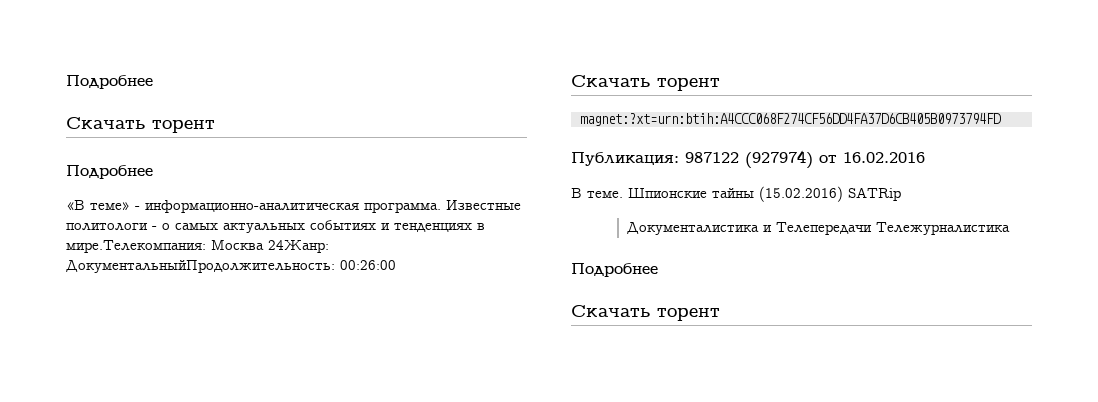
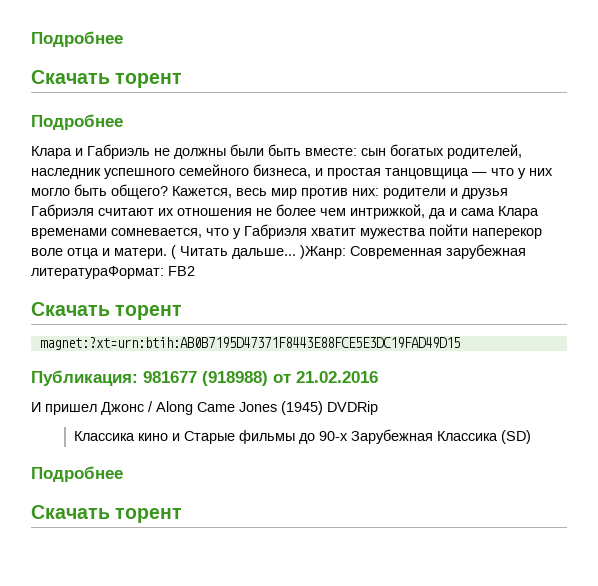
[66,200,521,213] [66,220,485,233] [66,239,329,253] [66,260,396,273] [571,75,720,91] [580,113,1001,126] «В теме» - информационно-аналитическая программа. Известные политологи - о самых актуальных событиях и тенденциях в мире.Телекомпания: Москва 24Жанр: ДокументальныйПродолжительность: 00:26:00 // Скачать торент // magnet:?xt=urn:btih:A4CCC068F274CF56DD4FA37D6CB405B0973794FD -> [31,144,522,159] [31,164,553,179] [31,184,508,199] [31,204,539,219] [31,224,542,239] [31,244,526,259] [31,266,195,279] [31,302,183,320] [39,337,460,350] Клара и Габриэль не должны были быть вместе: сын богатых родителей, наследник успешного семейного бизнеса, и простая танцовщица — что у них могло быть общего? Кажется, весь мир против них: родители и друзья Габриэля считают их отношения не более чем интрижкой, да и сама Клара временами сомневается, что у Габриэля хватит мужества пойти наперекор воле отца и матери. ( Читать дальше... )Жанр: Современная зарубежная литератураФормат: FB2 // Скачать торент // magnet:?xt=urn:btih:AB0B7195D47371F8443E88FCE5E3DC19FAD49D15
[685,150,925,169] [571,186,901,202] [627,222,1011,235] 987122 (927974) от 16.02.2016 // В теме. Шпионские тайны (15.02.2016) SATRip // Документалистика и Телепередачи Тележурналистика -> [143,371,378,386] [31,401,378,415] [73,429,531,444] 981677 (918988) от 21.02.2016 // И пришел Джонс / Along Came Jones (1945) DVDRip // Классика кино и Старые фильмы до 90-х Зарубежная Классика (SD)

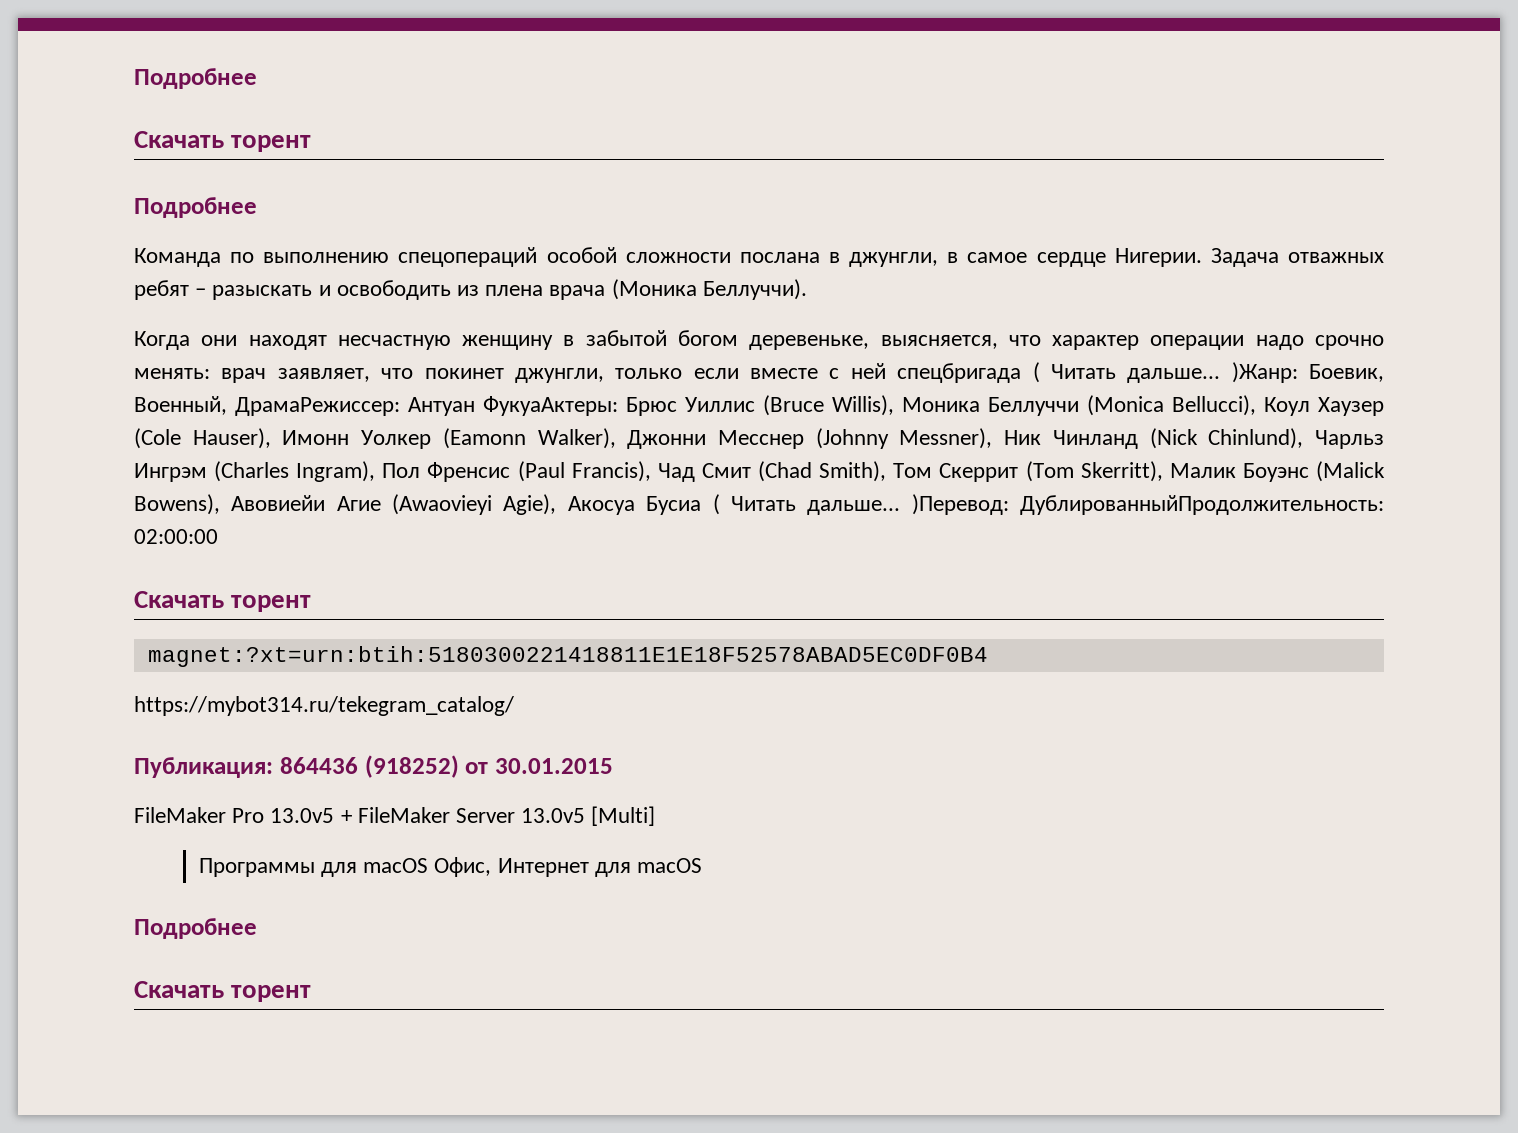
[31,144,522,159] [31,164,553,179] [31,184,508,199] [31,204,539,219] [31,224,542,239] [31,244,526,259] [31,266,195,279] [31,302,183,320] [39,337,460,350] Клара и Габриэль не должны были быть вместе: сын богатых родителей, наследник успешного семейного бизнеса, и простая танцовщица — что у них могло быть общего? Кажется, весь мир против них: родители и друзья Габриэля считают их отношения не более чем интрижкой, да и сама Клара временами сомневается, что у Габриэля хватит мужества пойти наперекор воле отца и матери. ( Читать дальше... )Жанр: Современная зарубежная литератураФормат: FB2 // Скачать торент // magnet:?xt=urn:btih:AB0B7195D47371F8443E88FCE5E3DC19FAD49D15 -> [134,247,1384,267] [134,279,807,300] [134,330,1384,350] [134,362,1384,383] [134,395,1384,416] [134,428,1384,449] [134,461,1385,482] [134,494,1384,515] [134,529,218,544] [134,591,312,612] [147,646,988,667] [134,696,514,716] Команда по выполнению спецопераций особой сложности послана в джунгли, в самое сердце Нигерии. Задача отважных ребят – разыскать и освободить из плена врача (Моника Беллуччи). // Когда они находят несчастную женщину в забытой богом деревеньке, выясняется, что характер операции надо срочно менять: врач заявляет, что покинет джунгли, только если вместе с ней спецбригада ( Читать дальше... )Жанр: Боевик, Военный, ДрамаРежиссер: Антуан ФукуаАктеры: Брюс Уиллис (Bruce Willis), Моника Беллуччи (Monica Bellucci), Коул Хаузер (Cole Hauser), Имонн Уолкер (Eamonn Walker), Джонни Месснер (Johnny Messner), Ник Чинланд (Nick Chinlund), Чарльз Ингрэм (Charles Ingram), Пол Френсис (Paul Francis), Чад Смит (Chad Smith), Том Скеррит (Tom Skerritt), Малик Боуэнс (Malick Bowens), Авовиейи Агие (Awaovieyi Agie), Акосуа Бусиа ( Читать дальше... )Перевод: ДублированныйПродолжительность: 02:00:00 // Скачать торент // magnet:?xt=urn:btih:5180300221418811E1E18F52578ABAD5EC0DF0B4 // https://mybot314.ru/tekegram_catalog/
[143,371,378,386] [31,401,378,415] [73,429,531,444] 981677 (918988) от 21.02.2016 // И пришел Джонс / Along Came Jones (1945) DVDRip // Классика кино и Старые фильмы до 90-х Зарубежная Классика (SD) -> [279,755,613,778] [134,806,656,826] [198,857,702,877] 864436 (918252) от 30.01.2015 // FileMaker Pro 13.0v5 + FileMaker Server 13.0v5 [Multi] // Программы для macOS Офис, Интернет для macOS

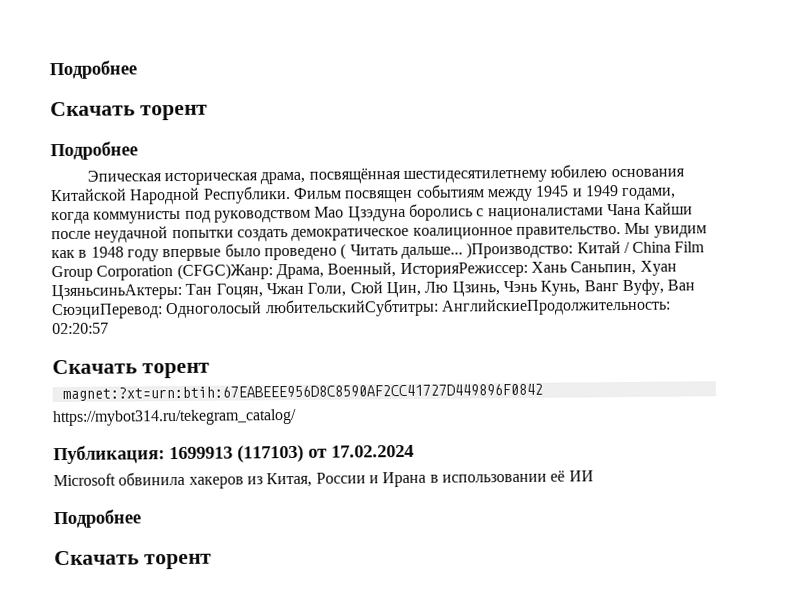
[134,247,1384,267] [134,279,807,300] [134,330,1384,350] [134,362,1384,383] [134,395,1384,416] [134,428,1384,449] [134,461,1385,482] [134,494,1384,515] [134,529,218,544] [134,591,312,612] [147,646,988,667] Команда по выполнению спецопераций особой сложности послана в джунгли, в самое сердце Нигерии. Задача отважных ребят – разыскать и освободить из плена врача (Моника Беллуччи). // Когда они находят несчастную женщину в забытой богом деревеньке, выясняется, что характер операции надо срочно менять: врач заявляет, что покинет джунгли, только если вместе с ней спецбригада ( Читать дальше... )Жанр: Боевик, Военный, ДрамаРежиссер: Антуан ФукуаАктеры: Брюс Уиллис (Bruce Willis), Моника Беллуччи (Monica Bellucci), Коул Хаузер (Cole Hauser), Имонн Уолкер (Eamonn Walker), Джонни Месснер (Johnny Messner), Ник Чинланд (Nick Chinlund), Чарльз Ингрэм (Charles Ingram), Пол Френсис (Paul Francis), Чад Смит (Chad Smith), Том Скеррит (Tom Skerritt), Малик Боуэнс (Malick Bowens), Авовиейи Агие (Awaovieyi Agie), Акосуа Бусиа ( Читать дальше... )Перевод: ДублированныйПродолжительность: 02:00:00 // Скачать торент // magnet:?xt=urn:btih:5180300221418811E1E18F52578ABAD5EC0DF0B4 -> [86,164,685,186] [50,184,677,205] [51,202,694,225] [51,222,707,243] [51,241,706,262] [51,260,677,282] [51,278,696,301] [51,297,671,320] [52,322,109,335] [52,359,210,379] [61,383,543,402] Эпическая историческая драма, посвящённая шестидесятилетнему юбилею основания Китайской Народной Республики. Фильм посвящен событиям между 1945 и 1949 годами, когда коммунисты под руководством Мао Цзэдуна боролись с националистами Чана Кайши после неудачной попытки создать демократическое коалиционное правительство. Мы увидим как в 1948 году впервые было проведено ( Читать дальше... )Производство: Китай / China Film Group Corporation (CFGC)Жанр: Драма, Военный, ИсторияРежиссер: Хань Саньпин, Хуан ЦзяньсиньАктеры: Тан Гоцян, Чжан Голи, Сюй Цин, Лю Цзинь, Чэнь Кунь, Ванг Вуфу, Ван СюэциПеревод: Одноголосый любительскийСубтитры: АнглийскиеПродолжительность: 02:20:57 // Скачать торент // magnet:?xt=urn:btih:67EABEEE956D8C8590AF2CC41727D449896F0842
[279,755,613,778] [134,806,656,826] [198,857,702,877] 864436 (918252) от 30.01.2015 // FileMaker Pro 13.0v5 + FileMaker Server 13.0v5 [Multi] // Программы для macOS Офис, Интернет для macOS -> [169,444,414,463] [53,470,594,489] 1699913 (117103) от 17.02.2024 // Microsoft обвинила хакеров из Китая, России и Ирана в использовании её ИИ

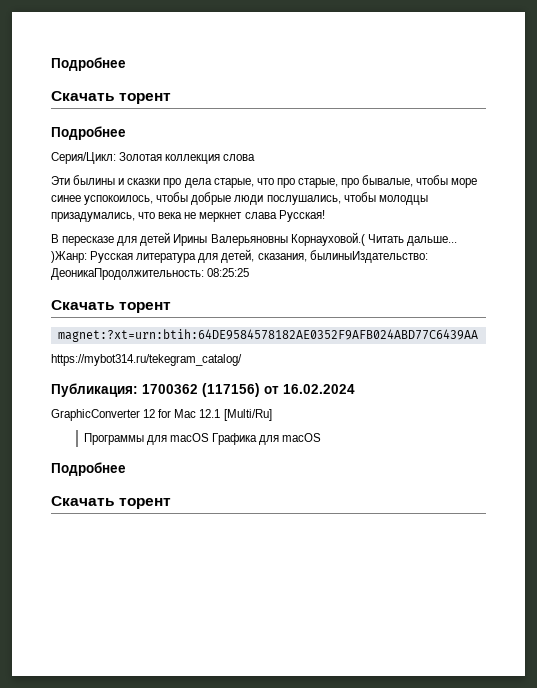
[86,164,685,186] [50,184,677,205] [51,202,694,225] [51,222,707,243] [51,241,706,262] [51,260,677,282] [51,278,696,301] [51,297,671,320] [52,322,109,335] [52,359,210,379] [61,383,543,402] Эпическая историческая драма, посвящённая шестидесятилетнему юбилею основания Китайской Народной Республики. Фильм посвящен событиям между 1945 и 1949 годами, когда коммунисты под руководством Мао Цзэдуна боролись с националистами Чана Кайши после неудачной попытки создать демократическое коалиционное правительство. Мы увидим как в 1948 году впервые было проведено ( Читать дальше... )Производство: Китай / China Film Group Corporation (CFGC)Жанр: Драма, Военный, ИсторияРежиссер: Хань Саньпин, Хуан ЦзяньсиньАктеры: Тан Гоцян, Чжан Голи, Сюй Цин, Лю Цзинь, Чэнь Кунь, Ванг Вуфу, Ван СюэциПеревод: Одноголосый любительскийСубтитры: АнглийскиеПродолжительность: 02:20:57 // Скачать торент // magnet:?xt=urn:btih:67EABEEE956D8C8590AF2CC41727D449896F0842 -> [51,152,256,164] [51,175,478,188] [51,192,428,205] [51,210,325,222] [51,232,457,246] [51,249,428,263] [51,268,250,280] [51,300,172,313] [57,329,478,342] Серия/Цикл: Золотая коллекция слова // Эти былины и сказки про дела старые, что про старые, про бывалые, чтобы море синее успокоилось, чтобы добрые люди послушались, чтобы молодцы призадумались, что века не меркнет слава Русская! // В пересказе для детей Ирины Валерьяновны Корнауховой.( Читать дальше... )Жанр: Русская литература для детей, сказания, былиныИздательство: ДеоникаПродолжительность: 08:25:25 // Скачать торент // magnet:?xt=urn:btih:64DE9584578182AE0352F9AFB024ABD77C6439AA
[169,444,414,463] [53,470,594,489] 1699913 (117103) от 17.02.2024 // Microsoft обвинила хакеров из Китая, России и Ирана в использовании её ИИ -> [142,383,355,397] [51,409,272,421] [83,433,322,445] 1700362 (117156) от 16.02.2024 // GraphicConverter 12 for Mac 12.1 [Multi/Ru] // Программы для macOS Графика для macOS

